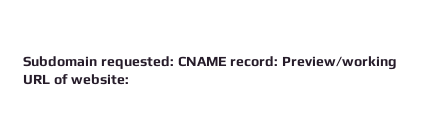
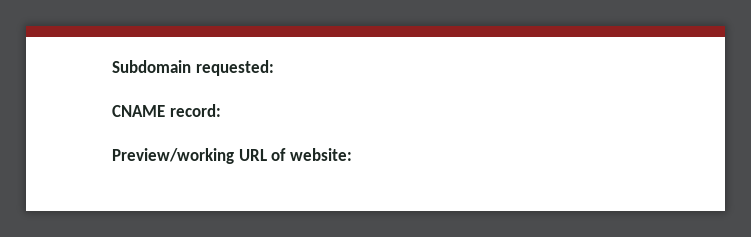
(174, 62) none -> (274, 68) //
(279, 61) none -> (221, 110) //

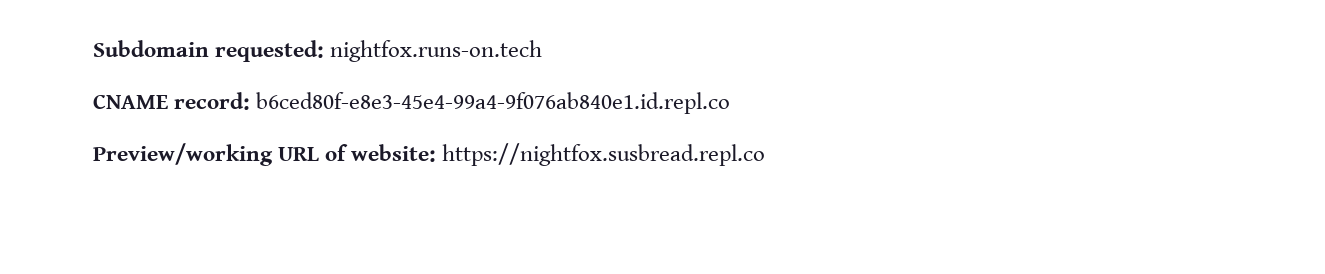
(274, 68) none -> [330,40,543,62] nightfox.runs-on.tech
(221, 110) none -> [256,92,731,114] b6ced80f-e8e3-45e4-99a4-9f076ab840e1.id.repl.co
(352, 154) none -> [442,143,766,166] https://nightfox.susbread.repl.co

